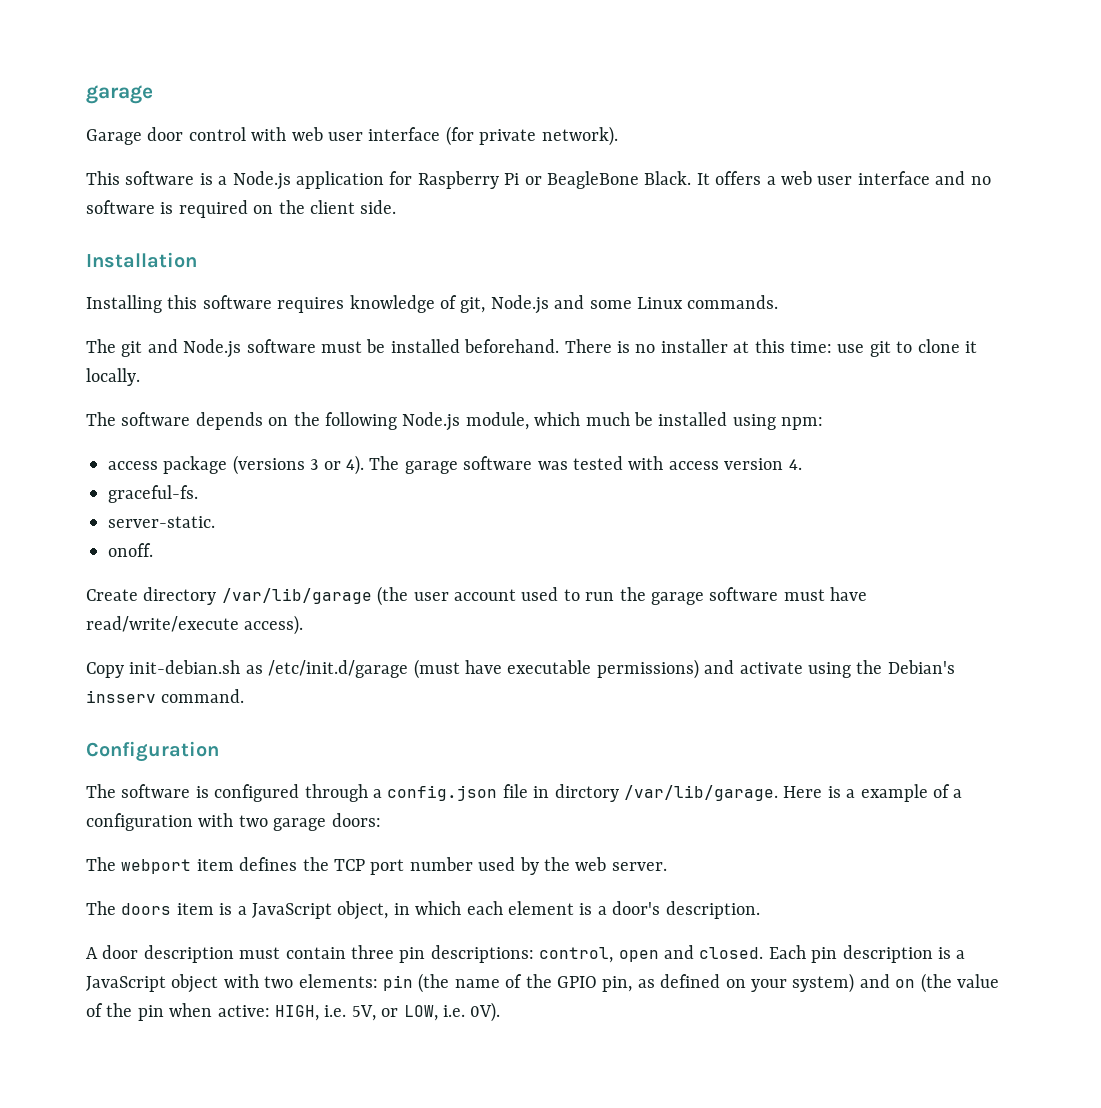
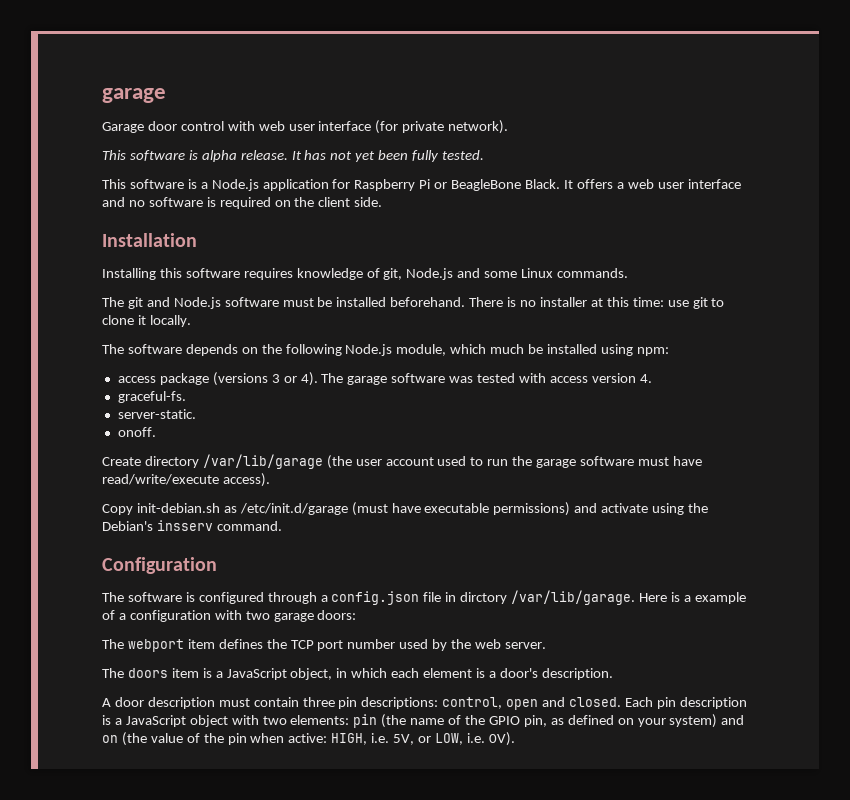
(618, 136) none -> [102,150,485,162] // This software is alpha release. It has not yet been fully tested.

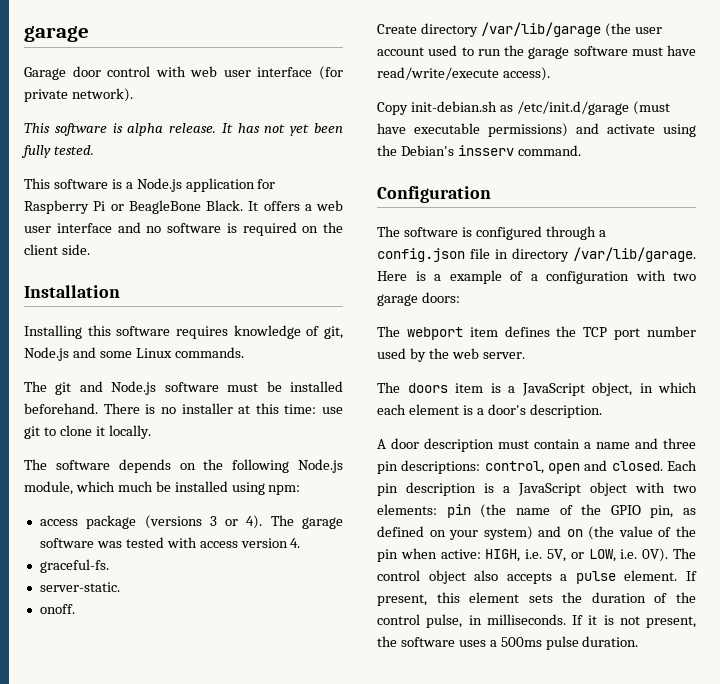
[460,592,508,604] dirctory -> [512,248,569,262] directory
(299, 702) none -> [584,438,658,449] a name and
(515, 739) none -> [673,548,697,559] [377,570,697,584] [377,592,696,606] [377,614,696,628] [377,636,639,650] The control object also accepts a pulse element. If present, this element sets the duration of the control pulse, in milliseconds. If it is not present, the software uses a 500ms pulse duration.

